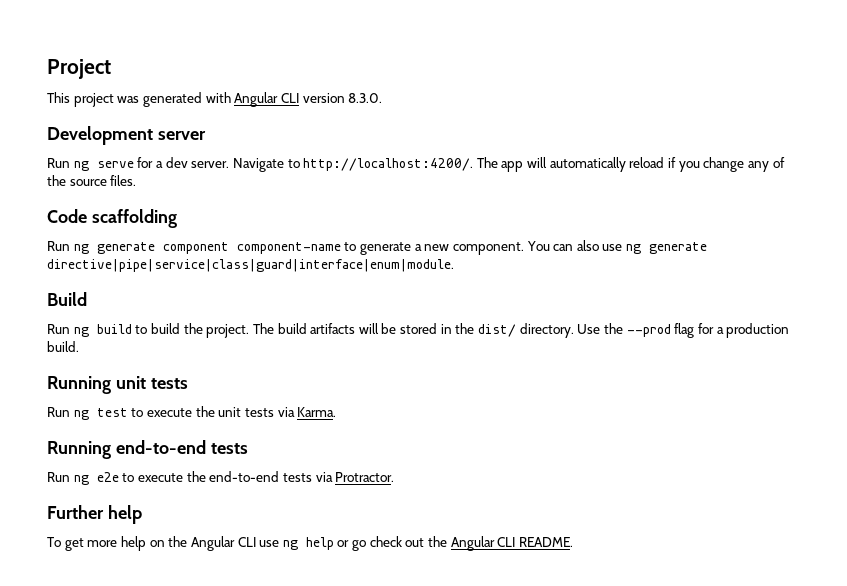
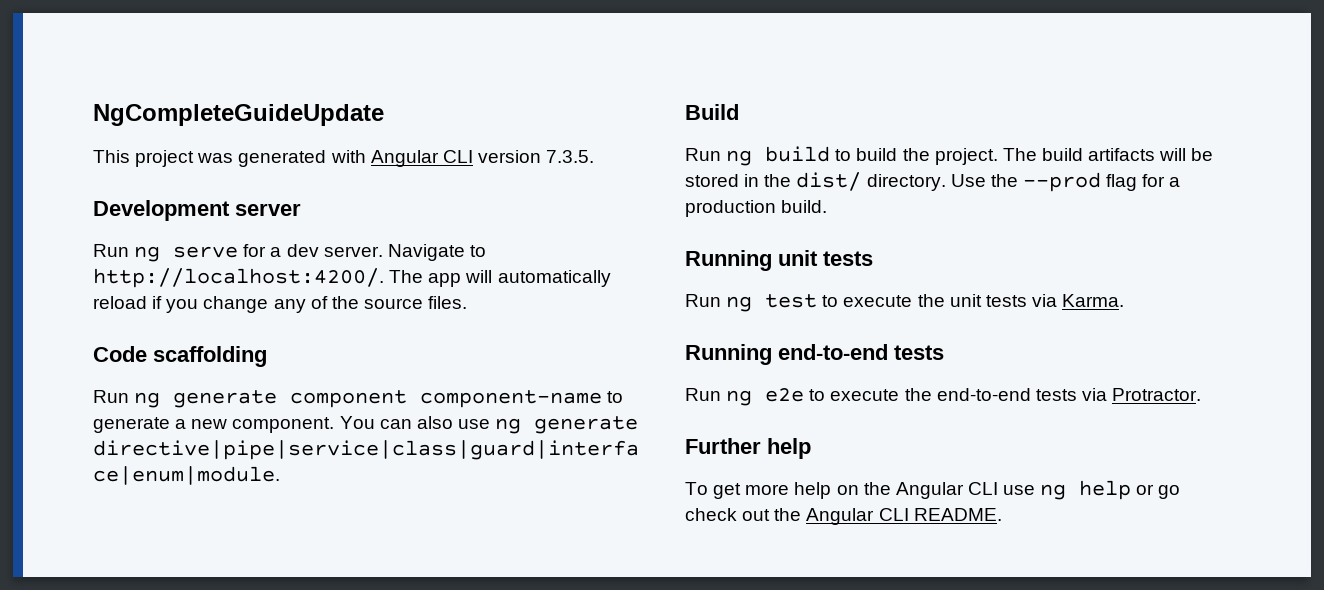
[47,59,111,79] Project -> [93,104,384,126] NgCompleteGuideUpdate
[348,93,383,103] 8.3.0. -> [546,150,595,163] 7.3.5.

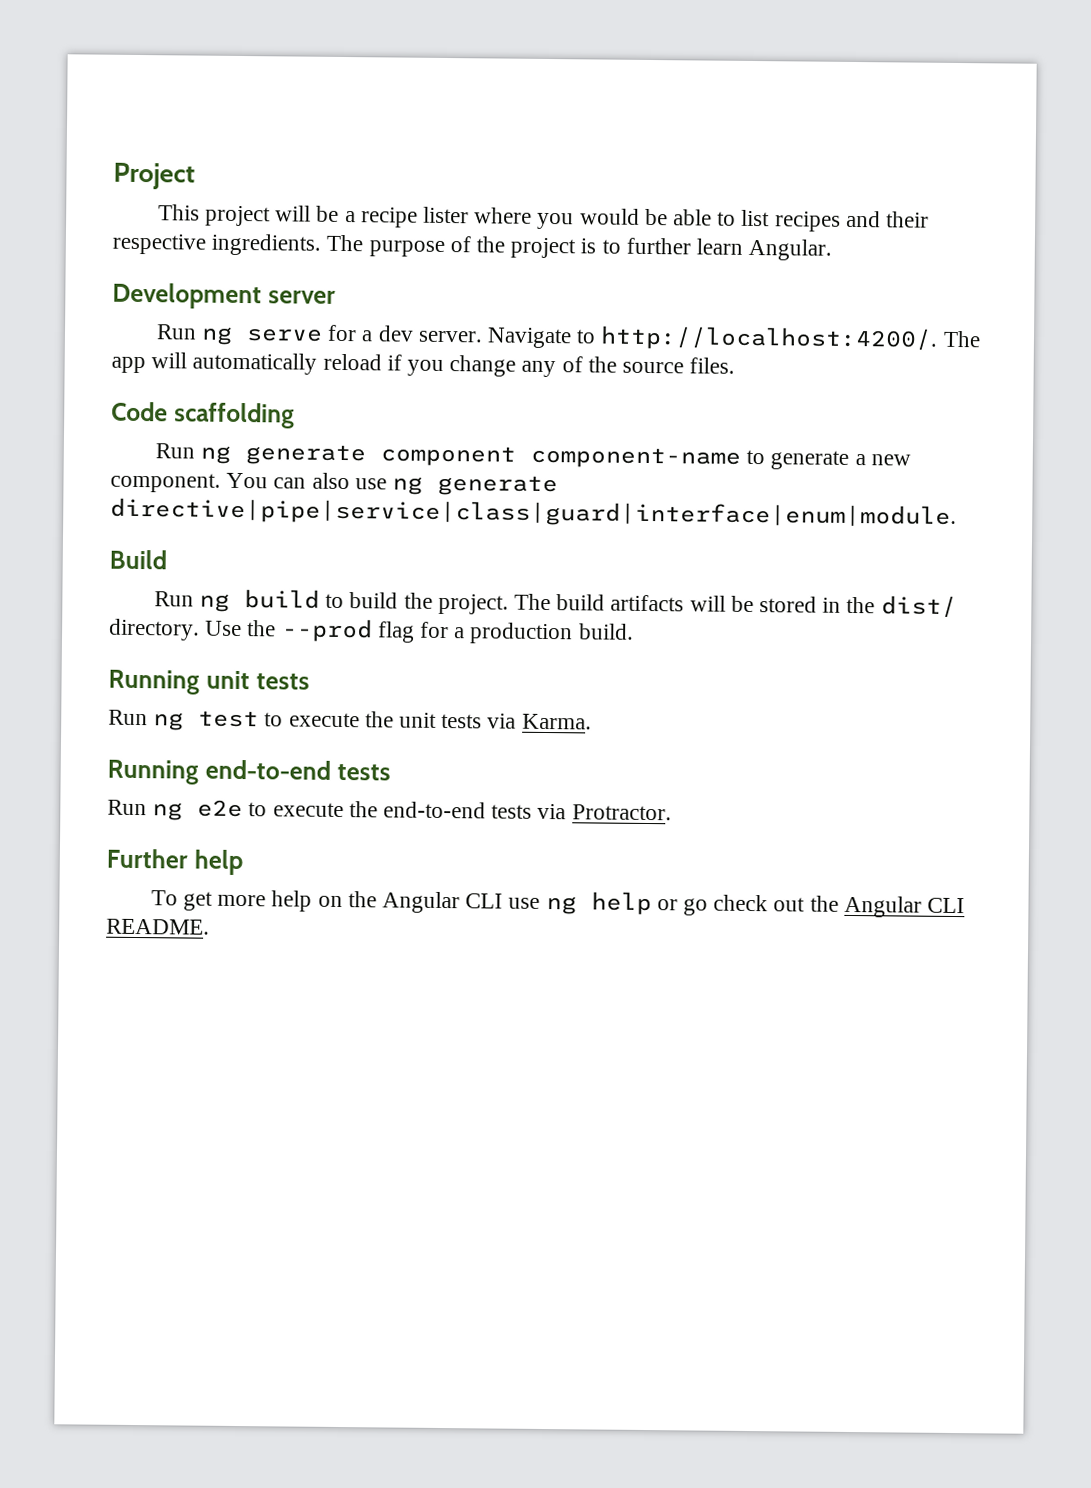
[93,104,384,126] NgCompleteGuideUpdate -> [113,162,195,190] Project
[197,150,595,167] was generated with Angular CLI version 7.3.5. -> [275,205,930,232] [112,233,833,261] will be a recipe lister where you would be able to list recipes and their respective ingredients. The purpose of the project is to further learn Angular.

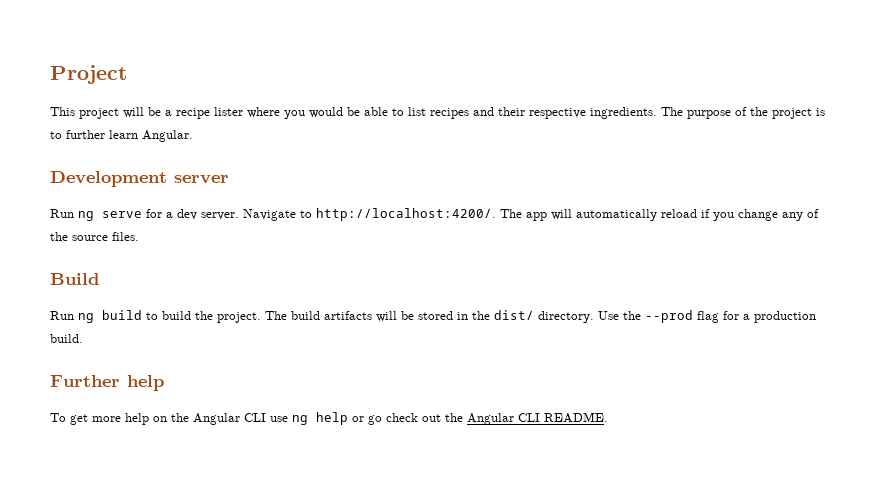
[111,401,295,429] [154,443,911,470] [110,472,559,497] [110,497,957,530] // Code scaffolding // Run ng generate component component-name to generate a new component. You can also use ng generate directive|pipe|service|class|guard|interface|enum|module. -> (139, 236) none
[108,669,310,695] [108,709,592,731] [107,759,391,785] [107,799,672,821] // Running unit tests // Run ng test to execute the unit tests via Karma. // Running end-to-end tests // Run ng e2e to execute the end-to-end tests via Protractor. -> (83, 338) none

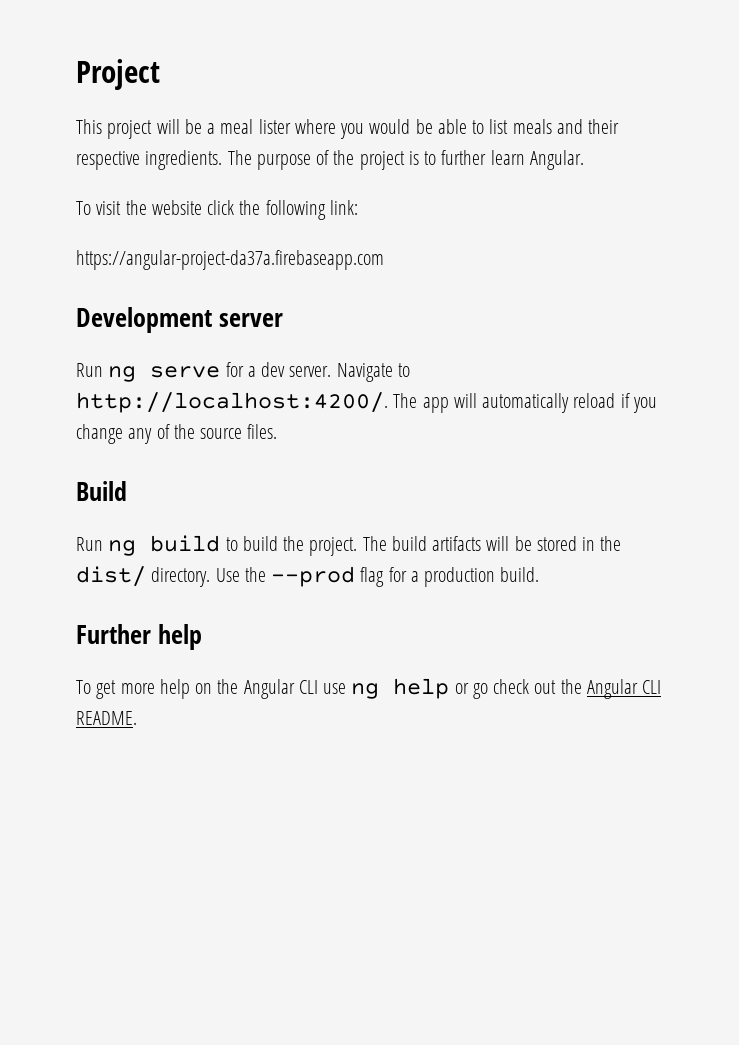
[176,108,210,119] recipe -> [220,119,254,134] meal
[430,108,469,119] recipes -> [512,119,552,134] meals
(193, 136) none -> [76,200,358,220] [76,250,384,270] // To visit the website click the following link: // https://angular-project-da37a.firebaseapp.com

